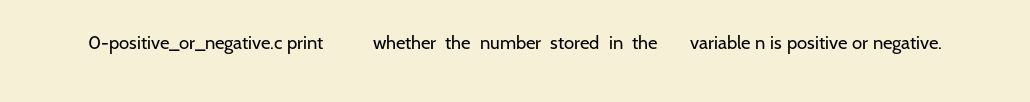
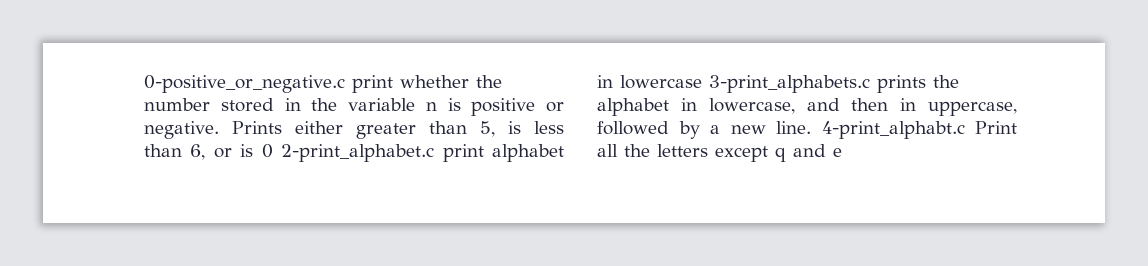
(942, 45) none -> [232,121,564,139] [144,144,564,162] [597,75,959,93] [597,98,1017,116] [597,121,1017,139] [597,144,842,162] Prints either greater than 5, is less than 6, or is 0 2-print_alphabet.c print alphabet in lowercase 3-print_alphabets.c prints the alphabet in lowercase, and then in uppercase, followed by a new line. 4-print_alphabt.c Print all the letters except q and e

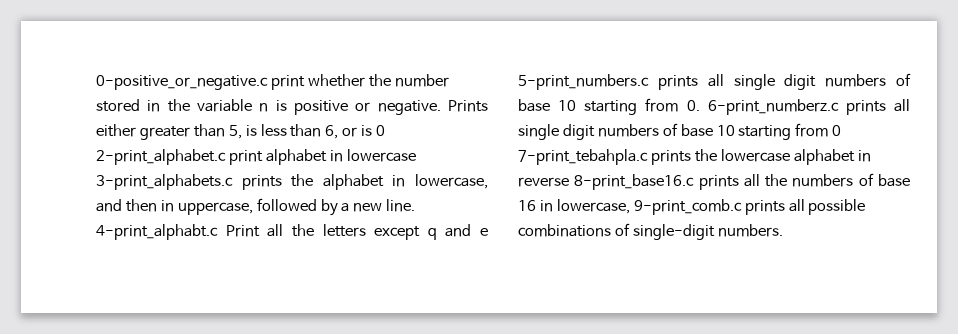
(842, 152) none -> [518,73,911,90] [518,98,910,115] [518,123,842,140] [518,149,871,165] [518,173,910,190] [518,199,866,215] [518,223,783,240] 5-print_numbers.c prints all single digit numbers of base 10 starting from 0. 6-print_numberz.c prints all single digit numbers of base 10 starting from 0 7-print_tebahpla.c prints the lowercase alphabet in reverse 8-print_base16.c prints all the numbers of base 16 in lowercase, 9-print_comb.c prints all possible combinations of single-digit numbers.

